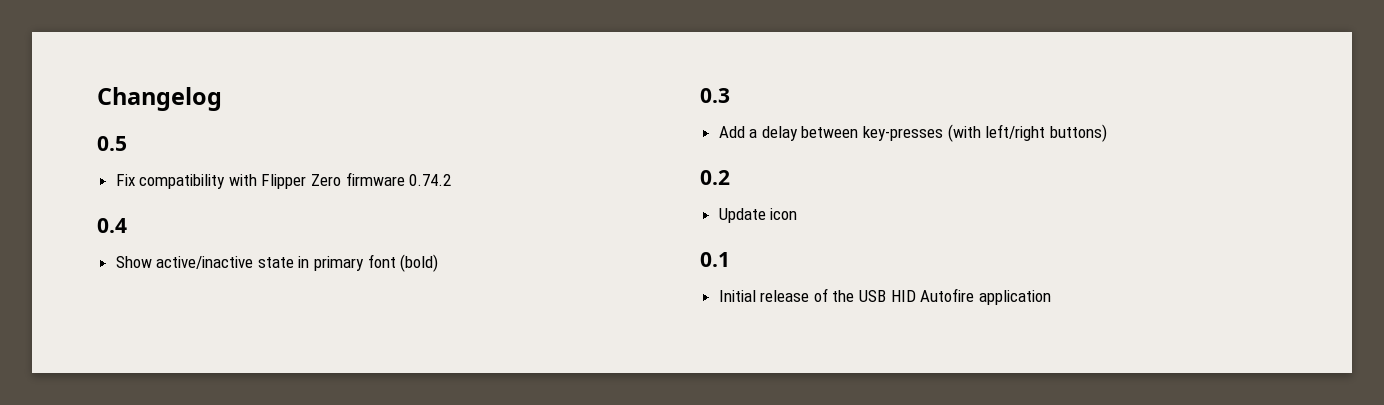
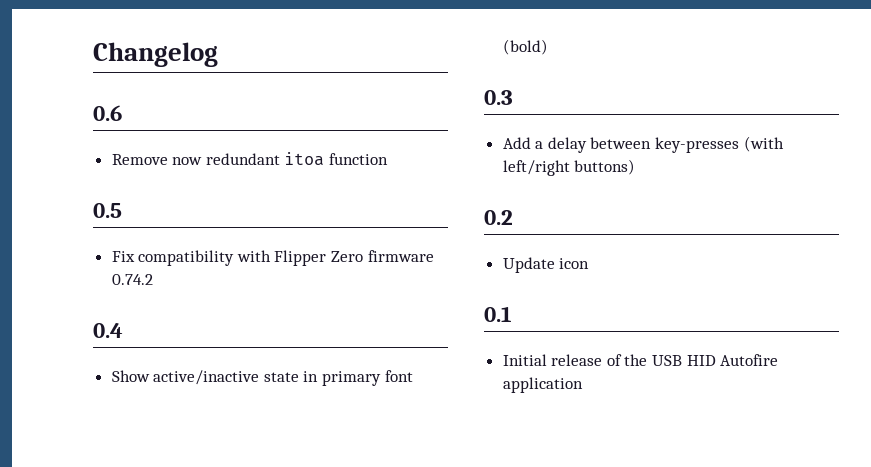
(222, 99) none -> [93,105,122,121] [111,152,389,166] // 0.6 // Remove now redundant itoa function

